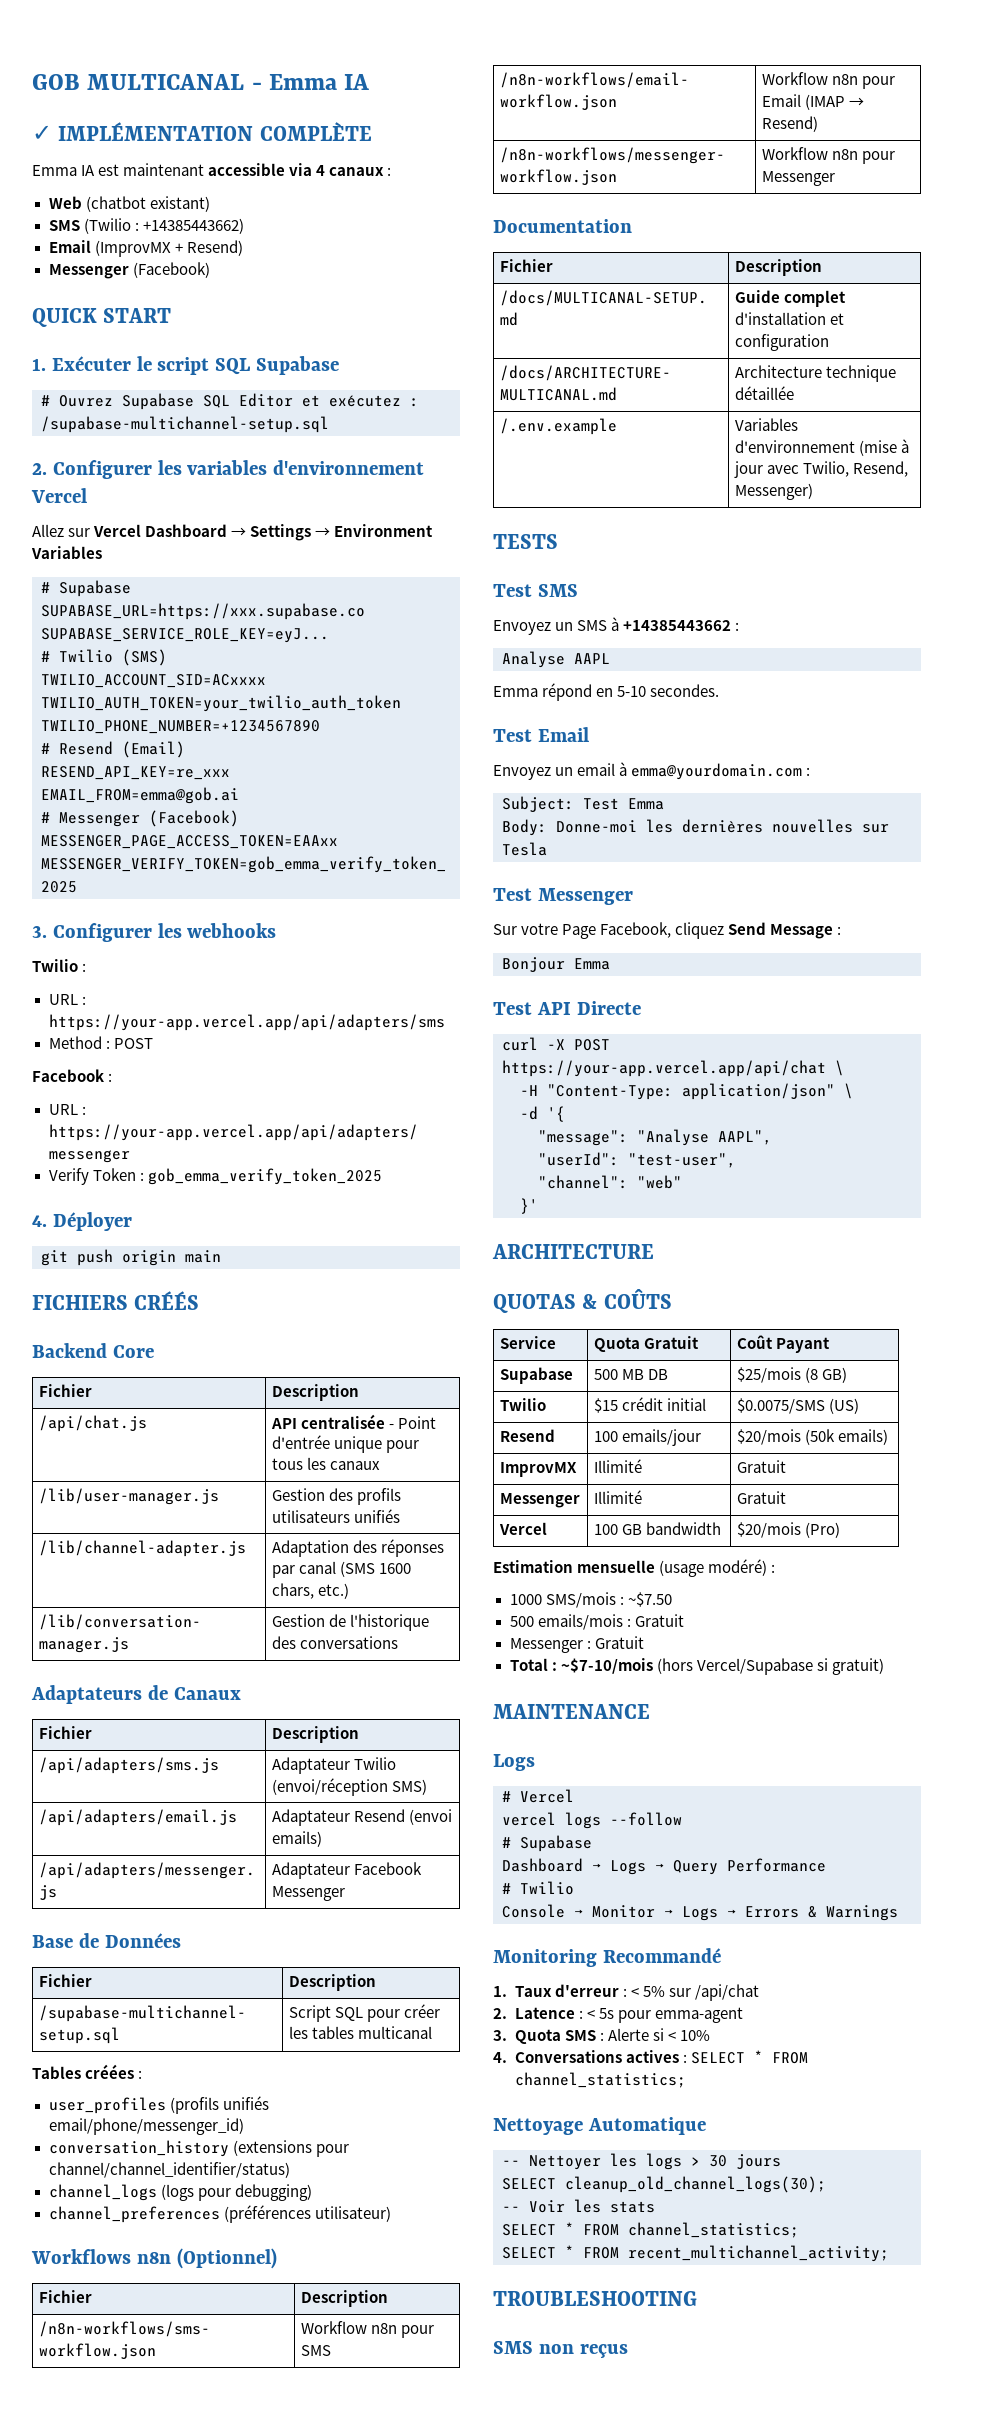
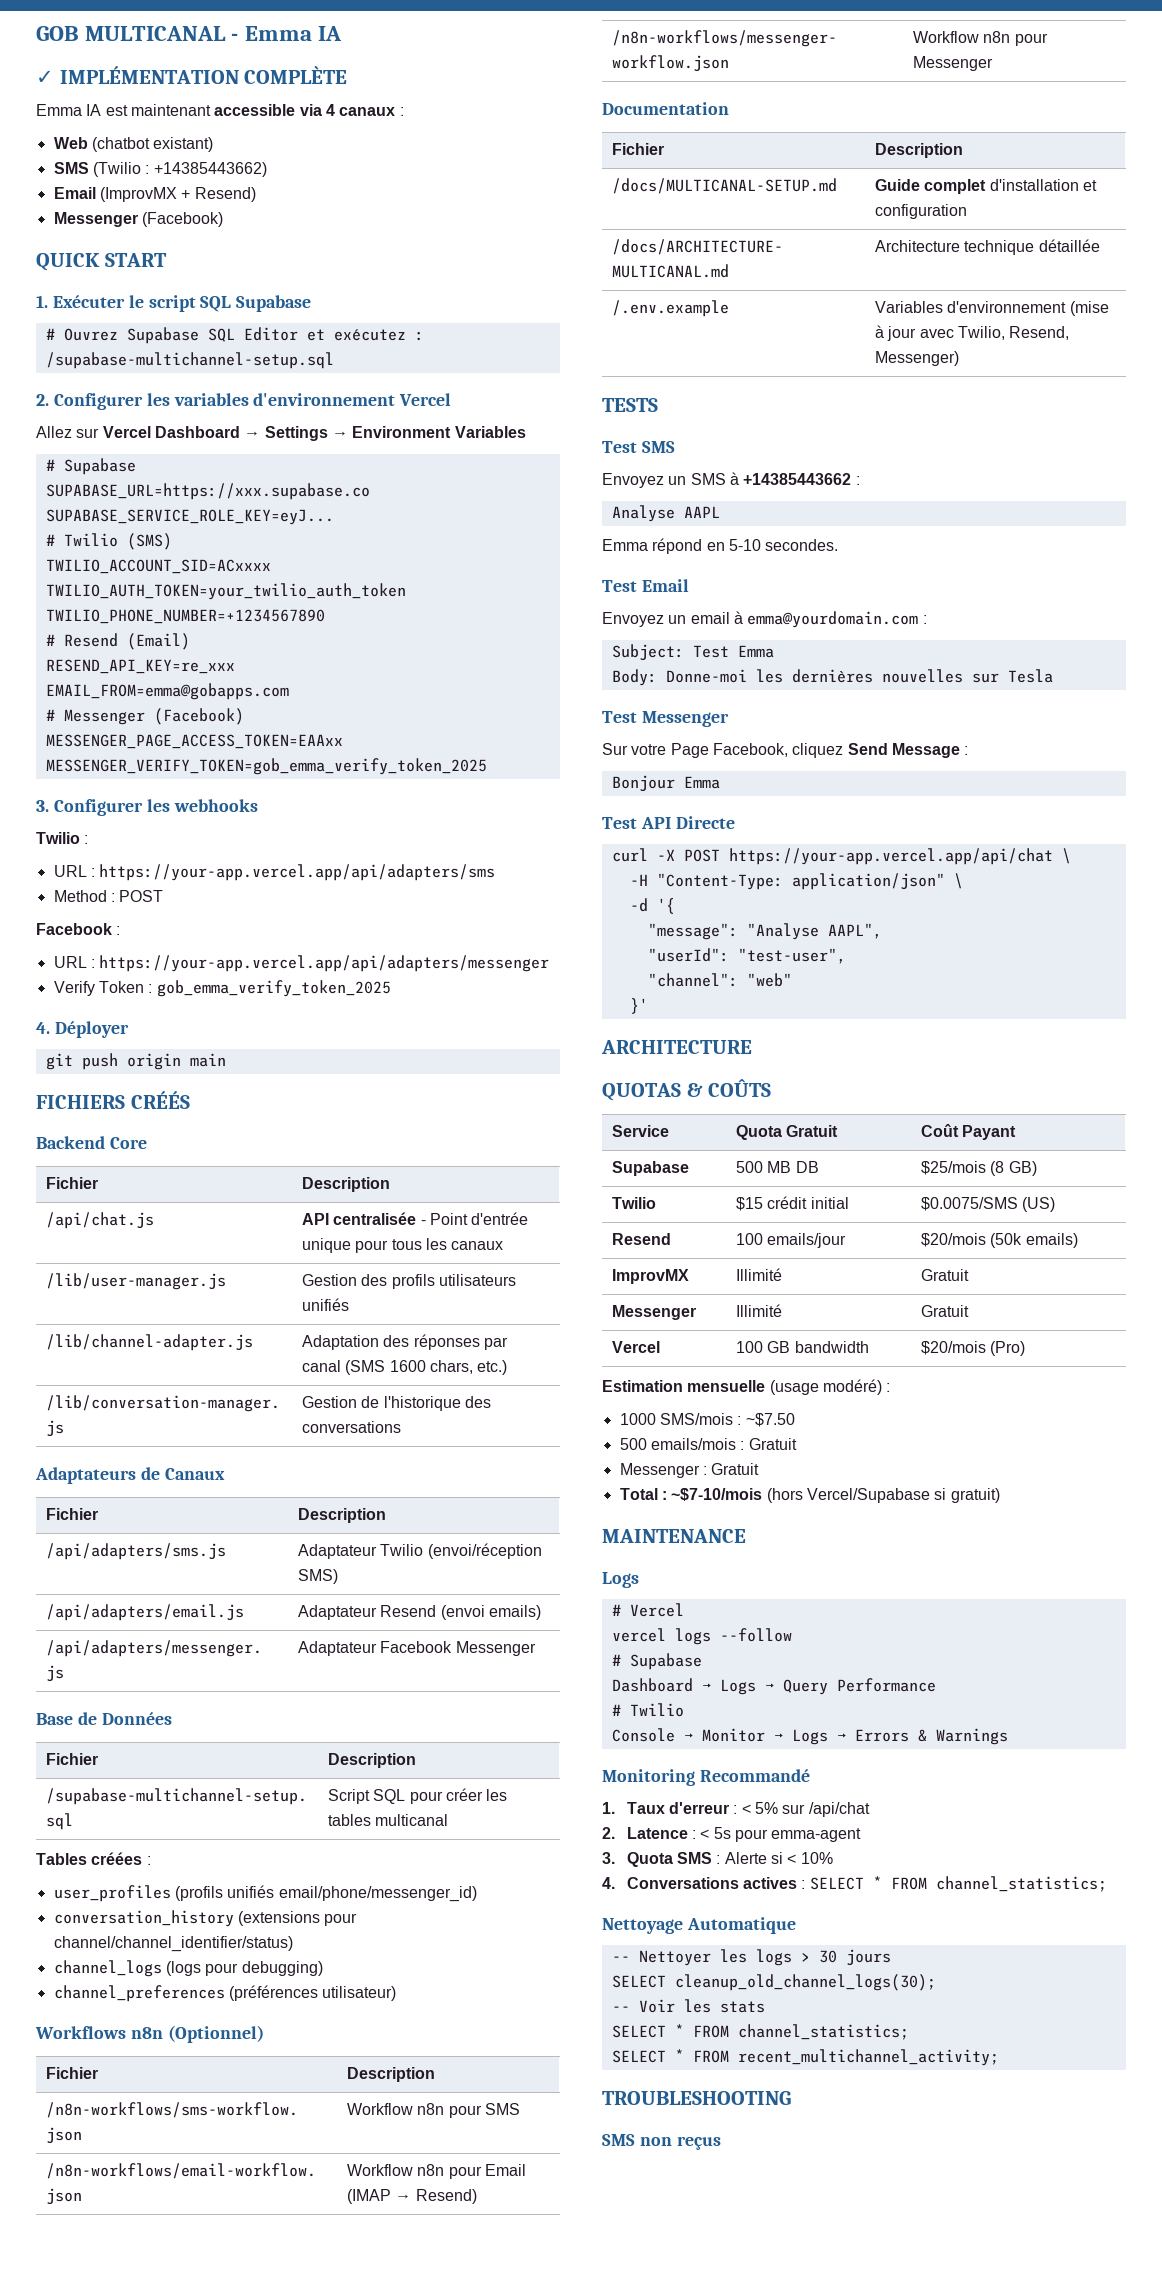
[41,787,239,804] EMAIL_FROM=emma@gob.ai -> [45,683,289,700] EMAIL_FROM=emma@gobapps.com

